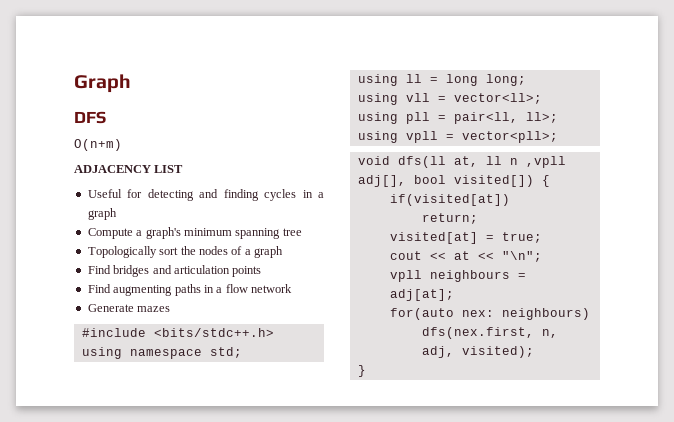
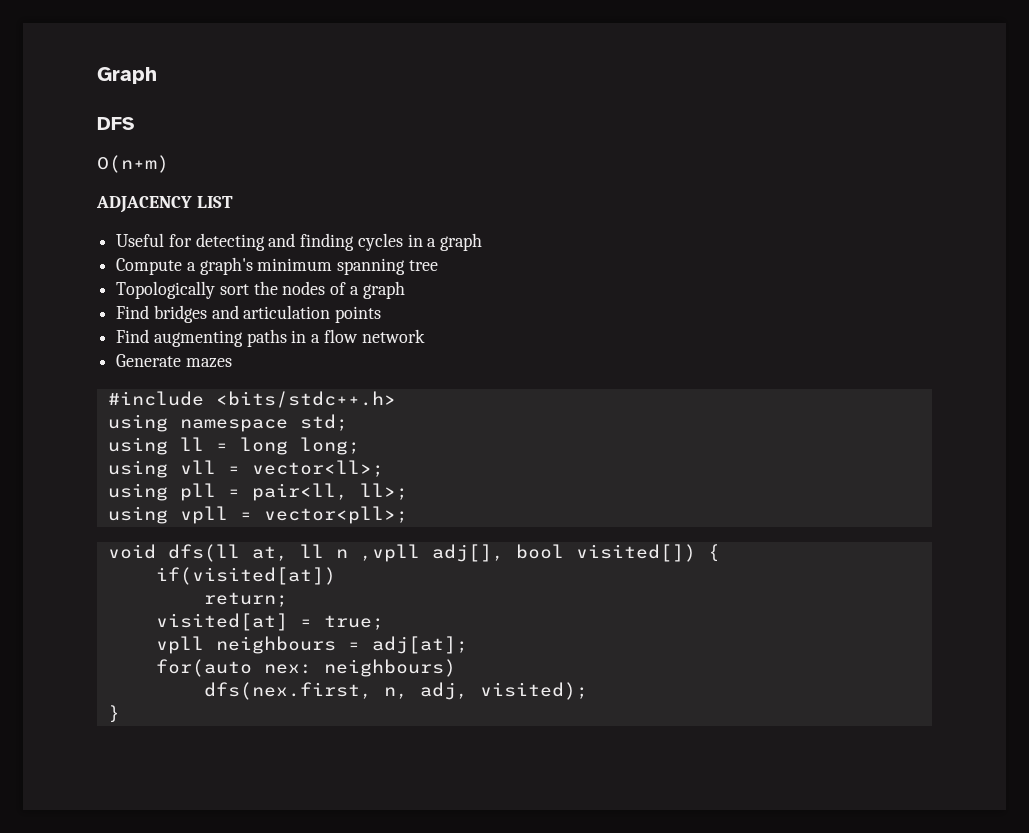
[389,251,542,262] // cout << at << "\n"; -> (384, 622) none

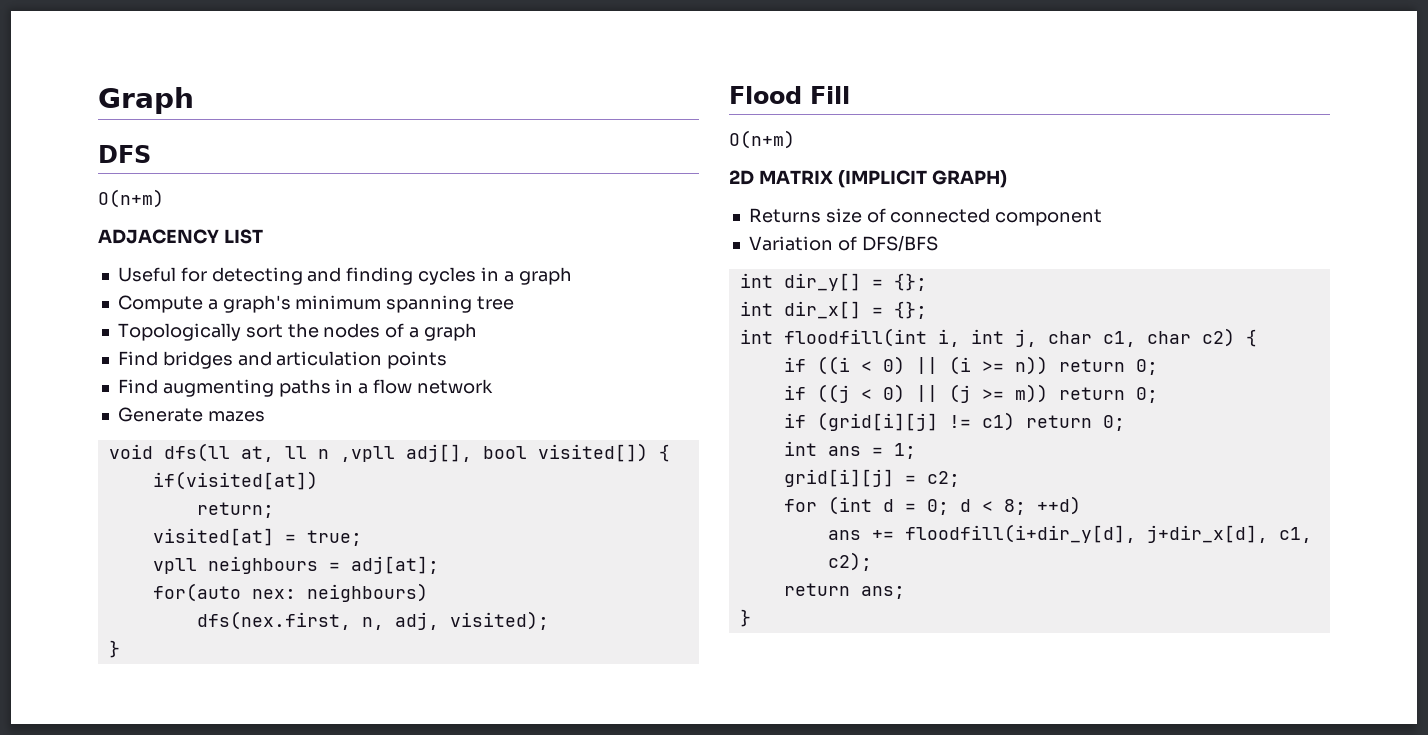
[107,391,396,408] [107,414,348,432] [107,437,360,455] [107,460,384,478] [107,483,408,501] [107,506,408,524] // #include <bits/stdc++.h> // using namespace std; // using ll = long long; // using vll = vector<ll>; // using pll = pair<ll, ll>; // using vpll = vector<pll>; -> (265, 416) none
(120, 714) none -> [729,86,850,104] [729,130,795,149] [729,170,1007,188] [748,208,1103,226] [748,235,938,252] [739,273,927,291] [739,301,927,319] [739,328,1257,347] [783,356,1158,375] [783,384,1158,403] [783,412,1125,431] [783,441,916,459] [783,469,960,487] [783,496,1081,515] [827,524,1312,543] [827,552,872,571] [783,583,905,599] [739,609,751,627] // Flood Fill // O(n+m) // 2D MATRIX (IMPLICIT GRAPH) // Returns size of connected component // Variation of DFS/BFS // int dir_y[] = {}; // int dir_x[] = {}; // int floodfill(int i, int j, char c1, char c2) { // if ((i < 0) || (i >= n)) return 0; // if ((j < 0) || (j >= m)) return 0; // if (grid[i][j] != c1) return 0; // int ans = 1; // grid[i][j] = c2; // for (int d = 0; d < 8; ++d) // ans += floodfill(i+dir_y[d], j+dir_x[d], c1, c2); // return ans; // }

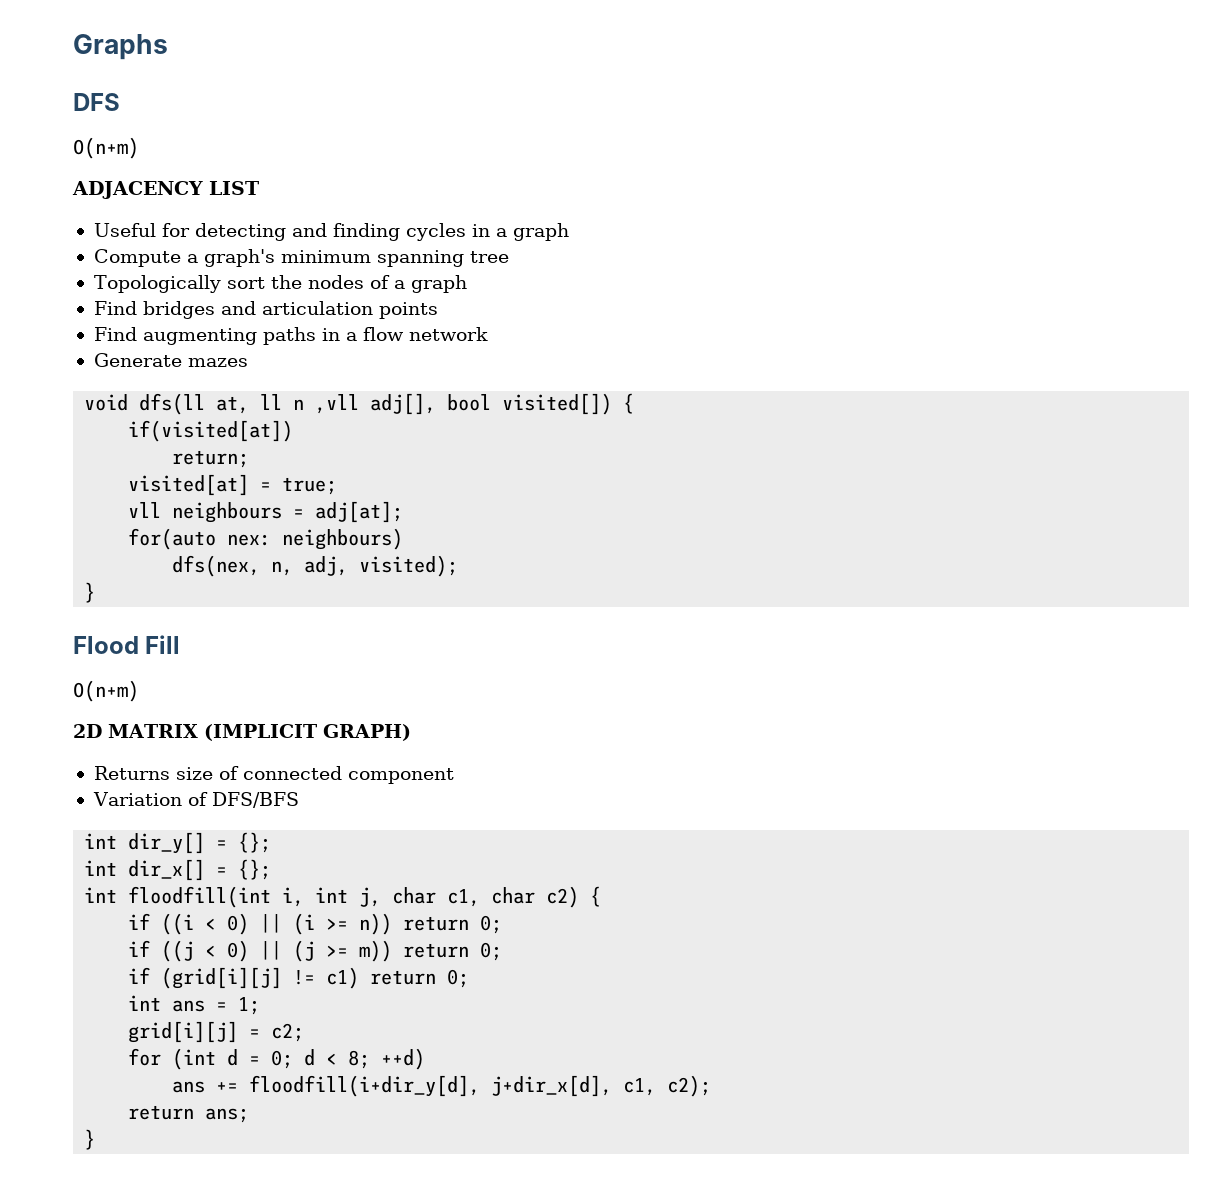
[98,87,194,114] Graph -> [73,34,168,60] Graphs
[339,446,395,462] ,vpll -> [315,394,360,414] ,vll
[152,558,197,574] vpll -> [128,502,162,518] vll
[196,611,351,630] dfs(nex.first, -> [172,555,261,577] dfs(nex,

